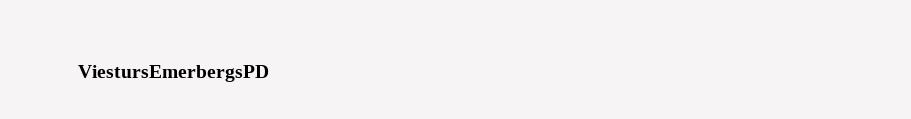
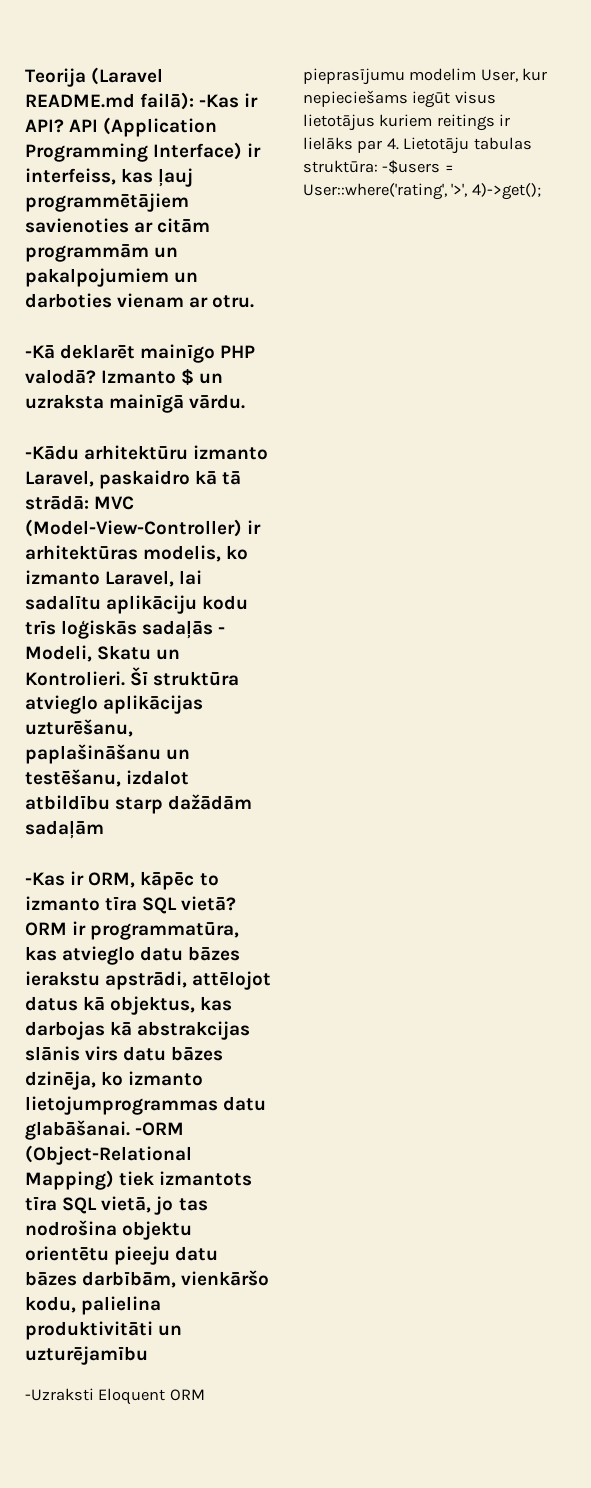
[78,65,269,82] ViestursEmerbergsPD -> [25,67,164,87] [25,92,259,110] [25,117,218,137] [25,142,262,162] [25,168,194,187] [25,193,189,212] [25,218,211,233] [25,244,179,262] [25,268,199,287] [25,293,255,308] [25,344,256,363] [25,369,224,385] [25,394,246,413] [25,445,269,460] [25,470,242,489] [25,495,135,510] [25,519,262,537] [25,545,249,562] [25,570,203,587] [25,595,249,614] [25,620,226,639] [25,645,181,662] [25,667,240,686] [25,695,204,714] [25,719,133,737] [25,744,191,764] [25,769,190,787] [25,794,253,814] [25,820,104,839] [25,871,219,890] [25,896,237,914] [25,921,240,940] [25,946,241,965] [25,971,272,990] [25,996,233,1015] [25,1021,251,1040] [25,1046,224,1061] [25,1071,204,1090] [25,1096,267,1115] [25,1120,185,1140] [25,1145,192,1165] [25,1170,253,1190] [25,1196,208,1215] [25,1220,193,1240] [25,1246,219,1265] [25,1270,270,1288] [25,1296,162,1315] [25,1321,183,1340] [25,1346,148,1365] [25,1388,205,1405] [303,68,548,85] [303,90,496,108] [303,114,511,131] [303,137,532,154] [303,160,454,174] [303,183,541,200] Teorija (Laravel README.md failā): -Kas ir API? API (Application Programming Interface) ir interfeiss, kas ļauj programmētājiem savienoties ar citām programmām un pakalpojumiem un darboties vienam ar otru. // -Kā deklarēt mainīgo PHP valodā? Izmanto $ un uzraksta mainīgā vārdu. // -Kādu arhitektūru izmanto Laravel, paskaidro kā tā strādā: MVC (Model-View-Controller) ir arhitektūras modelis, ko izmanto Laravel, lai sadalītu aplikāciju kodu trīs loģiskās sadaļās - Modeli, Skatu un Kontrolieri. Šī struktūra atvieglo aplikācijas uzturēšanu, paplašināšanu un testēšanu, izdalot atbildību starp dažādām sadaļām // -Kas ir ORM, kāpēc to izmanto tīra SQL vietā? ORM ir programmatūra, kas atvieglo datu bāzes ierakstu apstrādi, attēlojot datus kā objektus, kas darbojas kā abstrakcijas slānis virs datu bāzes dzinēja, ko izmanto lietojumprogrammas datu glabāšanai. -ORM (Object-Relational Mapping) tiek izmantots tīra SQL vietā, jo tas nodrošina objektu orientētu pieeju datu bāzes darbībām, vienkāršo kodu, palielina produktivitāti un uzturējamību // -Uzraksti Eloquent ORM pieprasījumu modelim User, kur nepieciešams iegūt visus lietotājus kuriem reitings ir lielāks par 4. Lietotāju tabulas struktūra: -$users = User::where('rating', '>', 4)->get();

